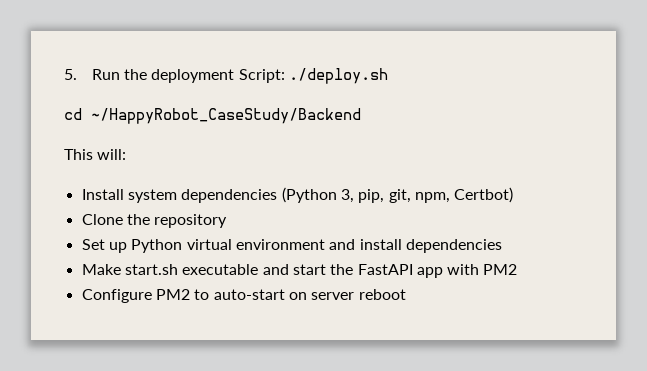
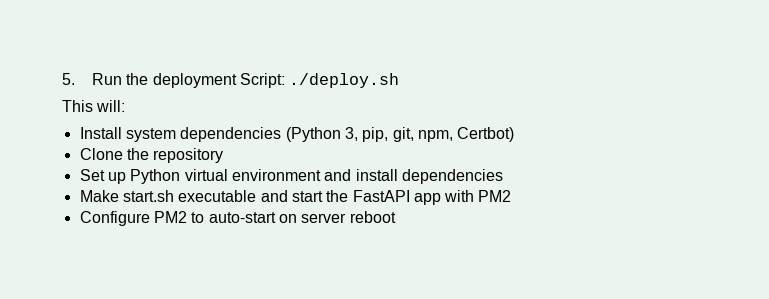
[64,108,361,124] // cd ~/HappyRobot_CaseStudy/Backend -> (400, 80) none

